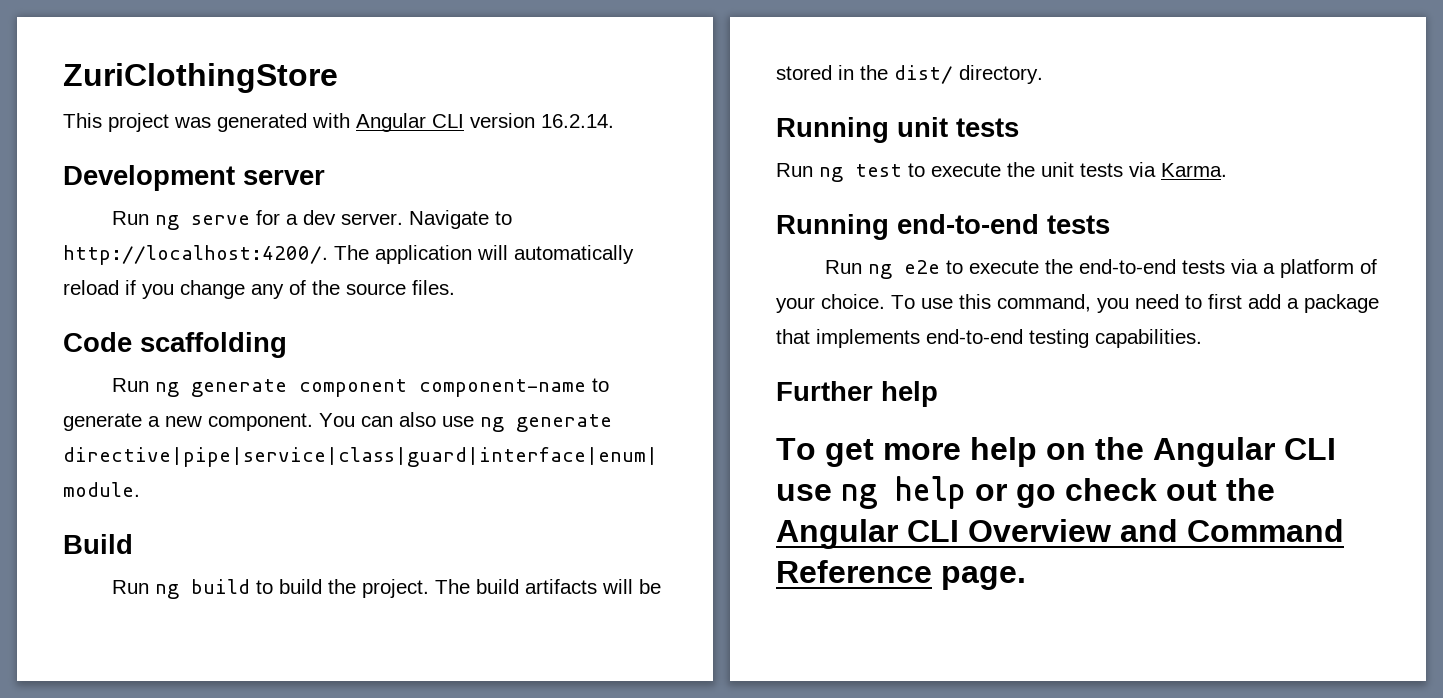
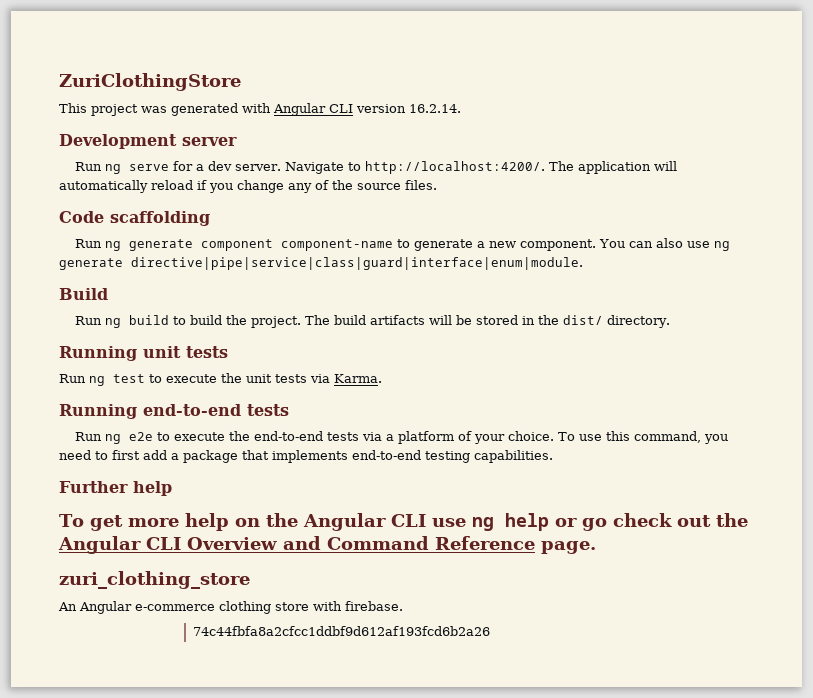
(1026, 578) none -> [59,571,250,589] [58,601,403,614] [192,626,490,636] // zuri_clothing_store // An Angular e-commerce clothing store with firebase. // 74c44fbfa8a2cfcc1ddbf9d612af193fcd6b2a26

